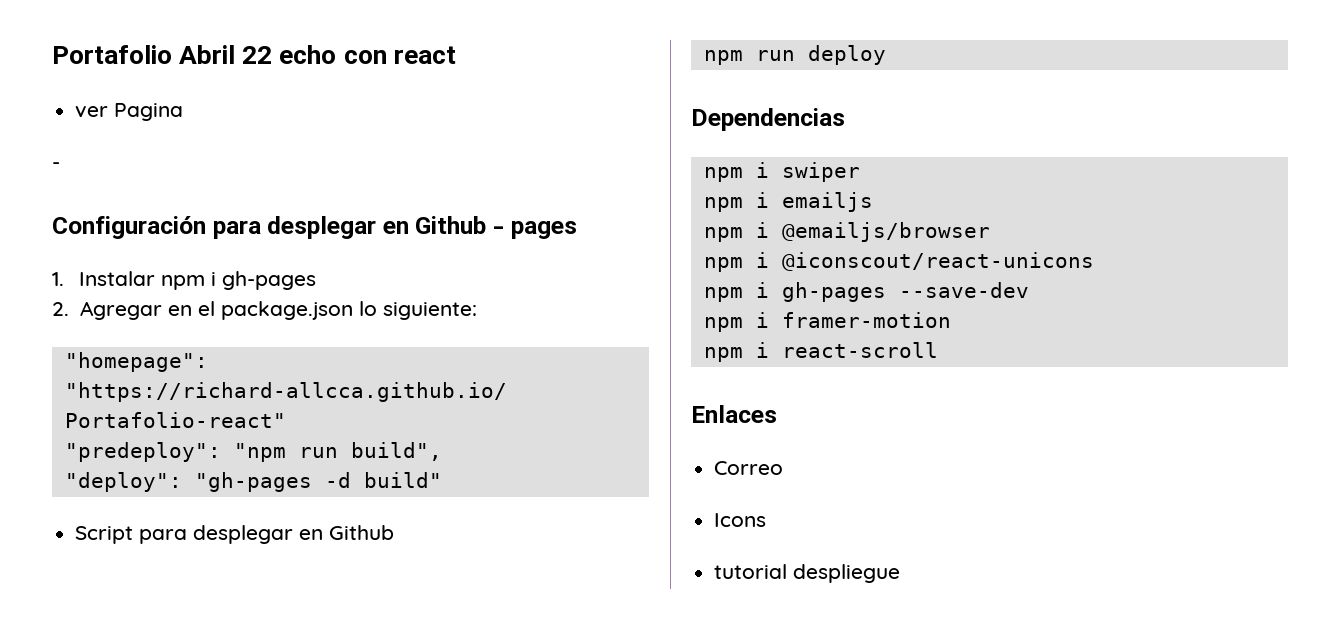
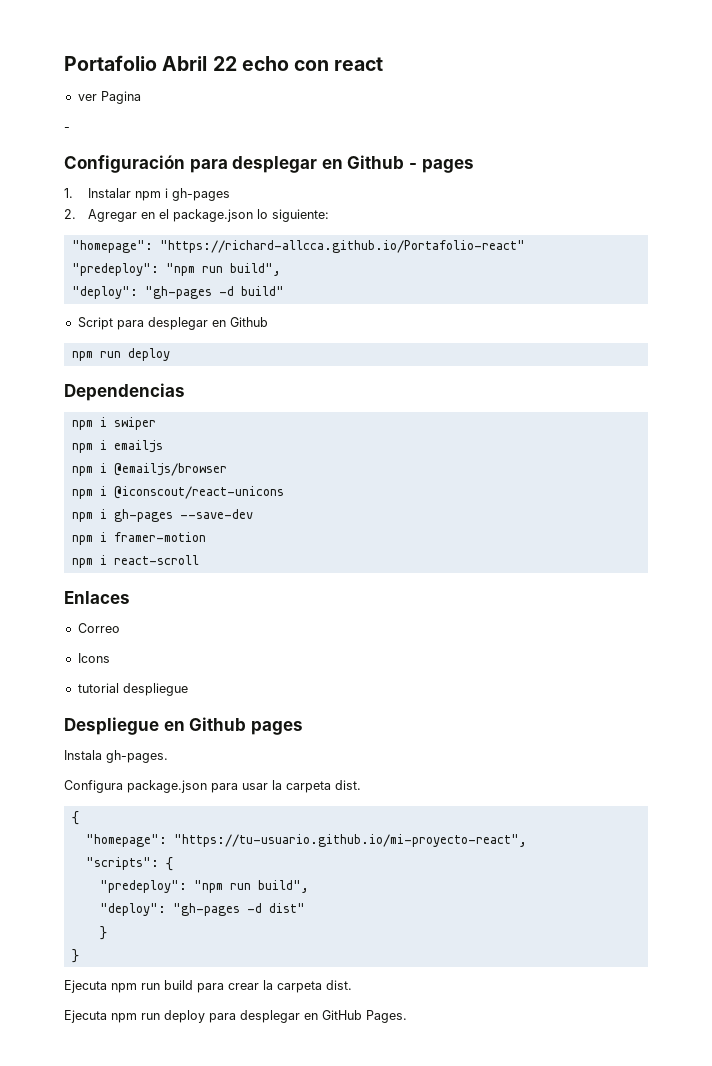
(901, 573) none -> [64,717,303,735] [64,750,168,763] [64,780,361,793] [71,811,79,825] [85,834,527,847] [85,857,173,871] [99,880,309,893] [99,903,305,916] [99,926,107,940] [71,949,79,963] [64,980,352,993] [64,1010,407,1023] // Despliegue en Github pages // Instala gh-pages. // Configura package.json para usar la carpeta dist. // { // "homepage": "https://tu-usuario.github.io/mi-proyecto-react", // "scripts": { // "predeploy": "npm run build", // "deploy": "gh-pages -d dist" // } // } // Ejecuta npm run build para crear la carpeta dist. // Ejecuta npm run deploy para desplegar en GitHub Pages.

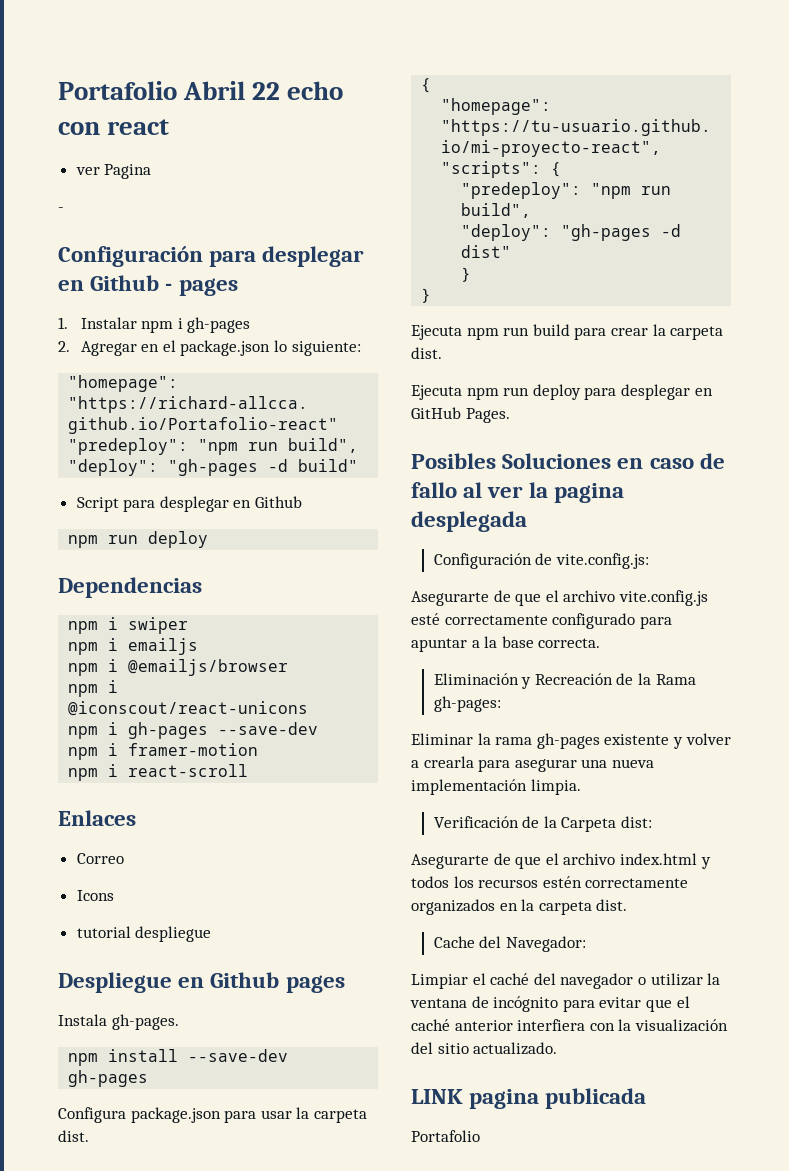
(168, 756) none -> [68,1049,289,1066] [68,1070,149,1087] // npm install --save-dev gh-pages
(407, 1016) none -> [411,453,725,469] [411,482,624,503] [411,511,527,532] [433,553,649,569] [411,590,708,606] [411,613,672,629] [411,636,601,652] [433,673,696,689] [433,696,501,712] [411,733,731,749] [411,756,654,772] [411,779,581,795] [433,816,652,832] [411,853,711,869] [411,876,689,888] [411,899,628,915] [433,936,586,952] [411,973,721,989] [410,996,690,1012] [411,1019,728,1032] [411,1042,558,1055] [411,1088,647,1109] [411,1130,480,1142] // Posibles Soluciones en caso de fallo al ver la pagina desplegada // Configuración de vite.config.js: // Asegurarte de que el archivo vite.config.js esté correctamente configurado para apuntar a la base correcta. // Eliminación y Recreación de la Rama gh-pages: // Eliminar la rama gh-pages existente y volver a crearla para asegurar una nueva implementación limpia. // Verificación de la Carpeta dist: // Asegurarte de que el archivo index.html y todos los recursos estén correctamente organizados en la carpeta dist. // Cache del Navegador: // Limpiar el caché del navegador o utilizar la ventana de incógnito para evitar que el caché anterior interfiera con la visualización del sitio actualizado. // LINK pagina publicada // Portafolio

